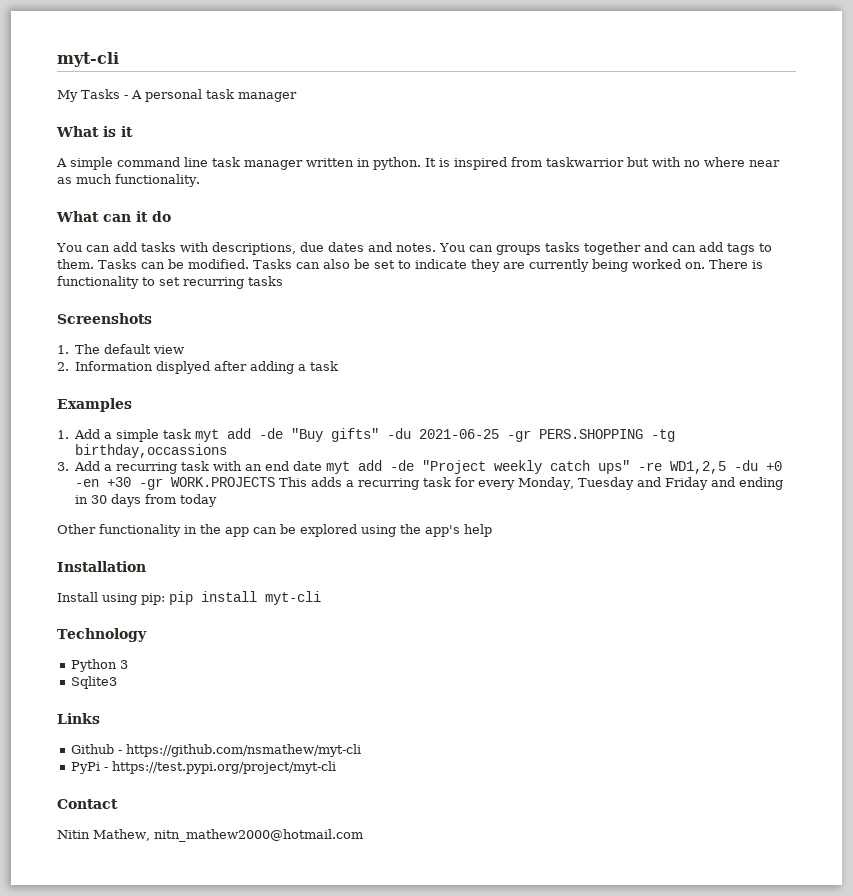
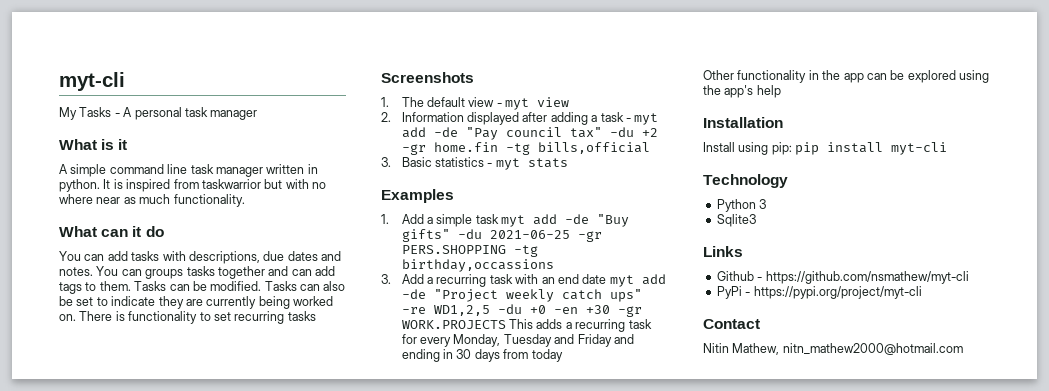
(185, 349) none -> [496,97,570,110] - myt view
[156,361,211,374] displyed -> [467,112,520,125] displayed
(339, 366) none -> [625,113,659,125] [401,127,658,140] [401,142,650,155] [381,157,568,170] - myt add -de "Pay council tax" -du +2 -gr home.fin -tg bills,official // 3. Basic statistics - myt stats
[111,761,336,774] https://test.pypi.org/project/myt-cli -> [753,286,922,299] https://pypi.org/project/myt-cli

